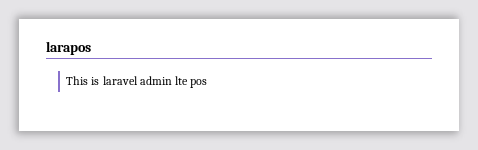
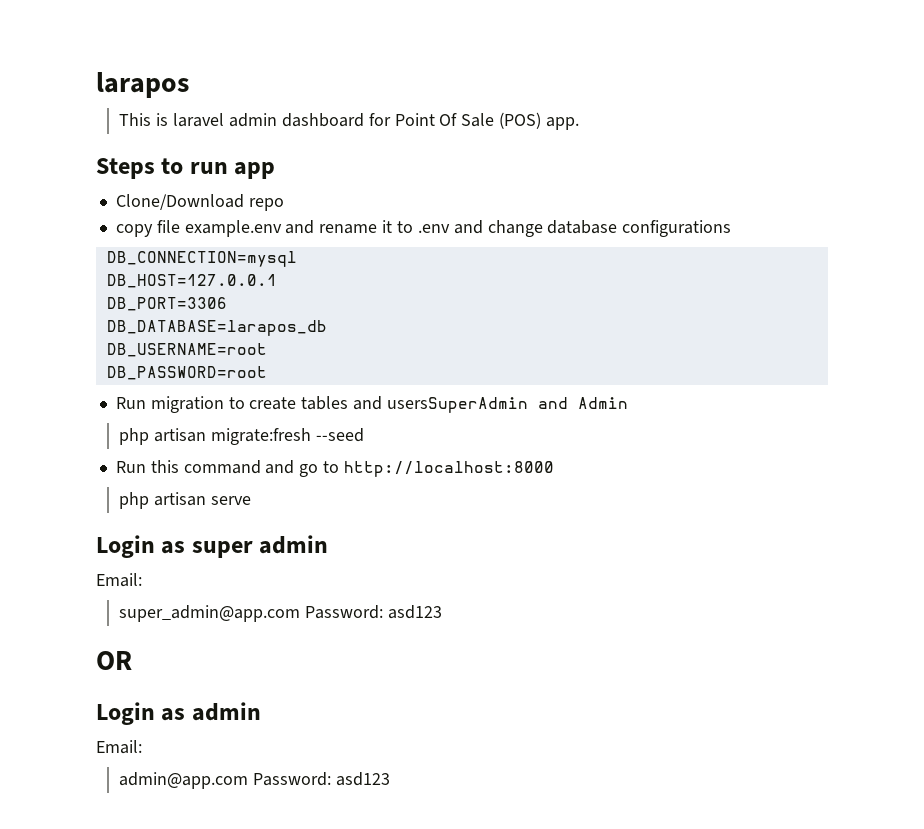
[175,76,208,88] lte pos -> [281,112,579,130] [96,158,276,179] [115,194,284,211] [115,220,732,237] [106,251,297,267] [106,274,277,288] [106,297,227,311] [106,320,327,336] [106,343,267,357] [106,366,267,380] [115,396,628,413] [119,428,364,445] [115,460,554,477] [119,492,252,509] [96,535,329,558] [96,573,142,587] [119,605,443,622] [96,651,132,670] [96,702,261,725] [96,740,142,754] [119,772,391,789] dashboard for Point Of Sale (POS) app. // Steps to run app // Clone/Download repo // copy file example.env and rename it to .env and change database configurations // DB_CONNECTION=mysql // DB_HOST=127.0.0.1 // DB_PORT=3306 // DB_DATABASE=larapos_db // DB_USERNAME=root // DB_PASSWORD=root // Run migration to create tables and usersSuperAdmin and Admin // php artisan migrate:fresh --seed // Run this command and go to http://localhost:8000 // php artisan serve // Login as super admin // Email: // super_admin@app.com Password: asd123 // OR // Login as admin // Email: // admin@app.com Password: asd123

